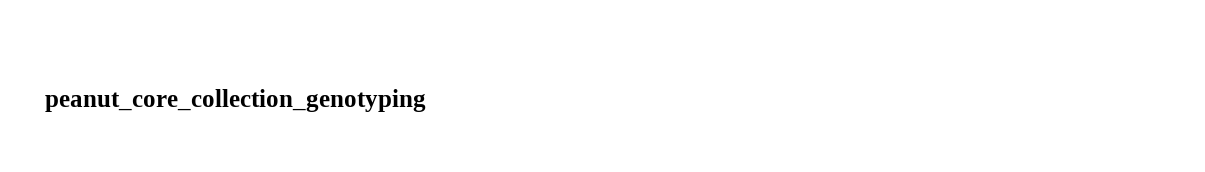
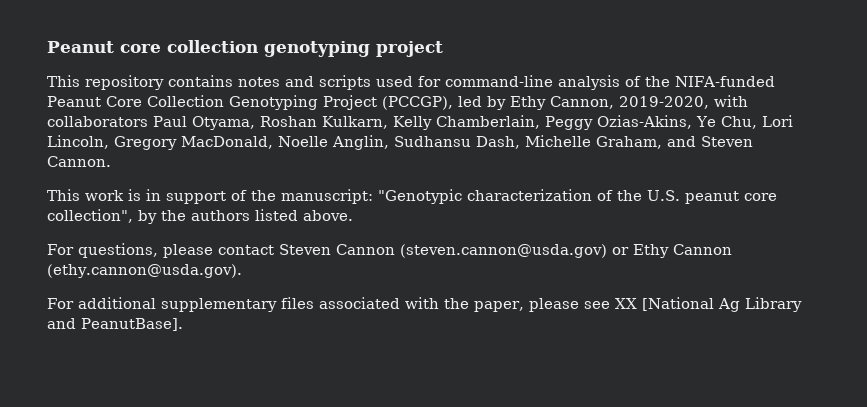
[45,89,426,112] peanut_core_collection_genotyping -> [47,40,443,57] [47,75,775,90] [47,95,748,110] [47,115,793,130] [47,135,753,150] [47,156,111,167] [47,189,777,204] [47,209,353,224] [47,243,732,258] [47,264,242,278] [47,297,802,312] [47,318,183,331] Peanut core collection genotyping project // This repository contains notes and scripts used for command-line analysis of the NIFA-funded Peanut Core Collection Genotyping Project (PCCGP), led by Ethy Cannon, 2019-2020, with collaborators Paul Otyama, Roshan Kulkarn, Kelly Chamberlain, Peggy Ozias-Akins, Ye Chu, Lori Lincoln, Gregory MacDonald, Noelle Anglin, Sudhansu Dash, Michelle Graham, and Steven Cannon. // This work is in support of the manuscript: "Genotypic characterization of the U.S. peanut core collection", by the authors listed above. // For questions, please contact Steven Cannon (steven.cannon@usda.gov) or Ethy Cannon (ethy.cannon@usda.gov). // For additional supplementary files associated with the paper, please see XX [National Ag Library and PeanutBase].

